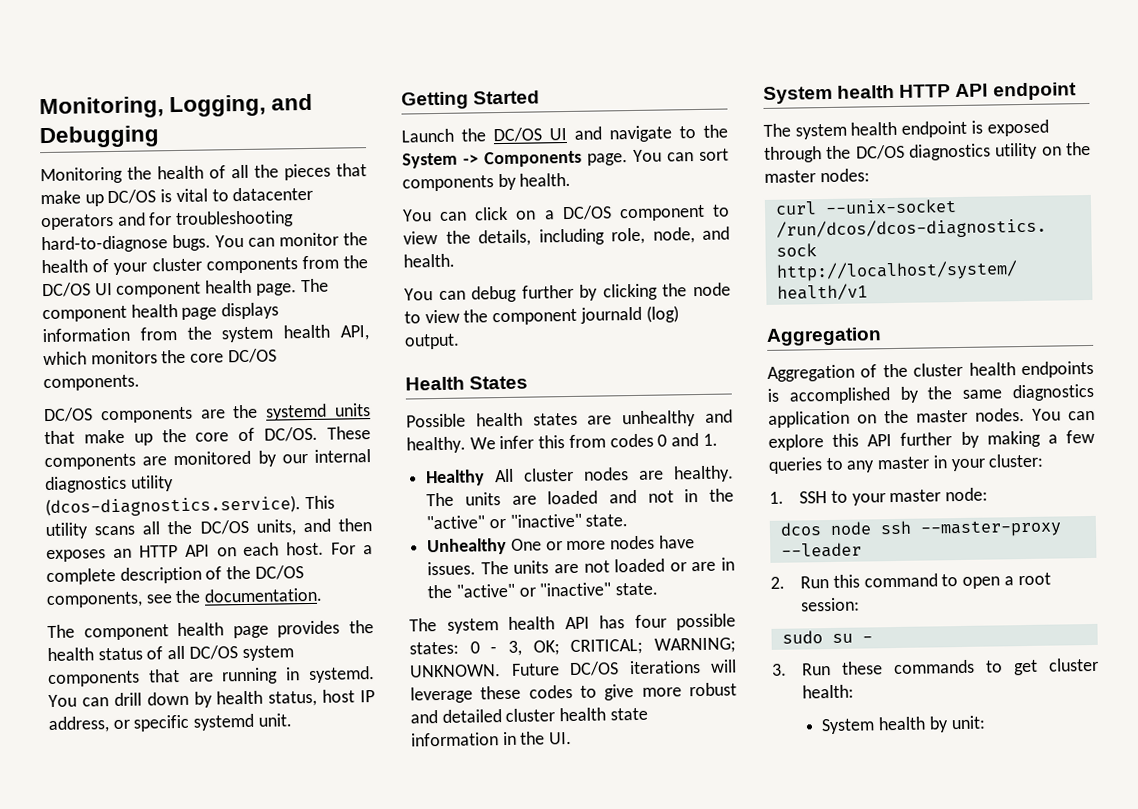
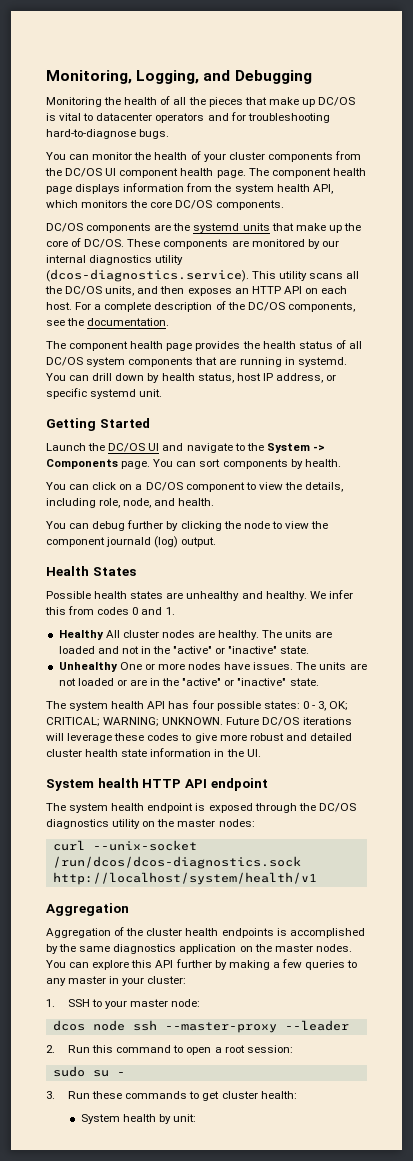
(211, 243) none -> (170, 134) //

